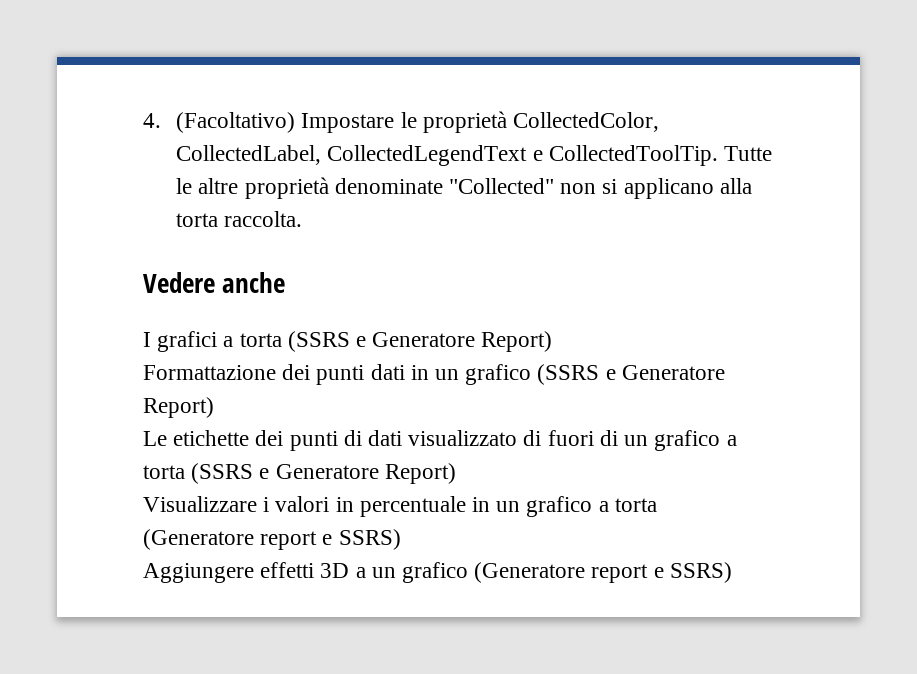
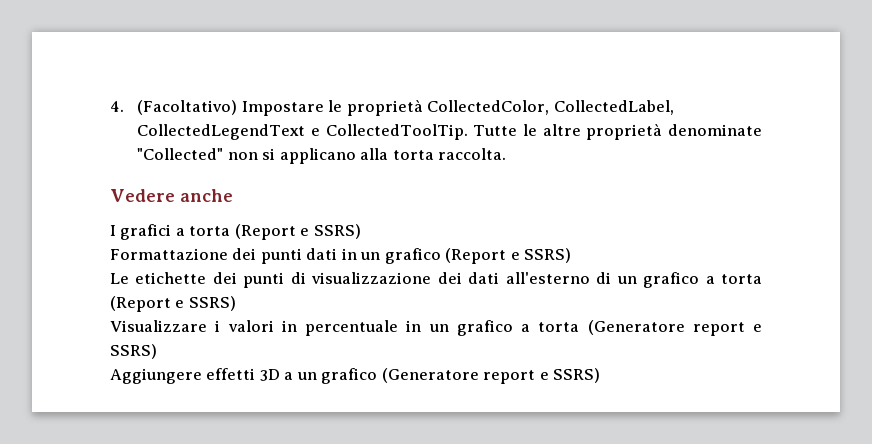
[287,331,553,352] (SSRS e Generatore Report) -> [234,224,361,240] (Report e SSRS)
[537,364,725,385] [143,397,214,418] (SSRS e Generatore Report) -> [445,248,572,264] (Report e SSRS)
[368,430,594,446] dati visualizzato di fuori -> [311,272,590,284] visualizzazione dei dati all'esterno
[191,463,456,484] (SSRS e Generatore Report) -> [110,296,236,312] (Report e SSRS)

